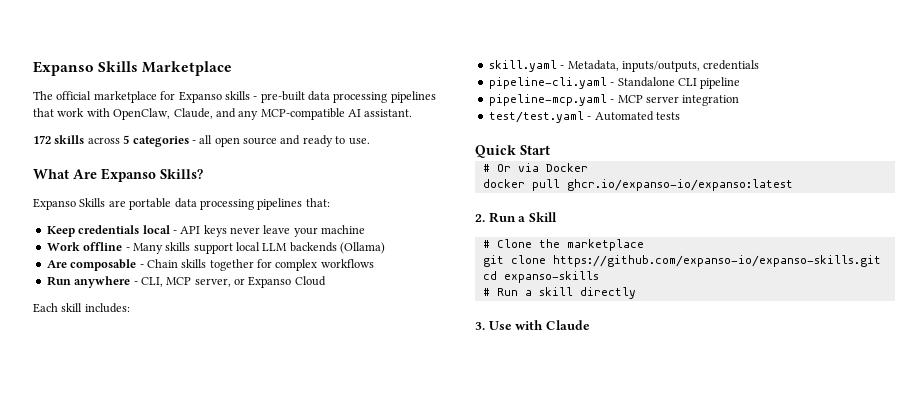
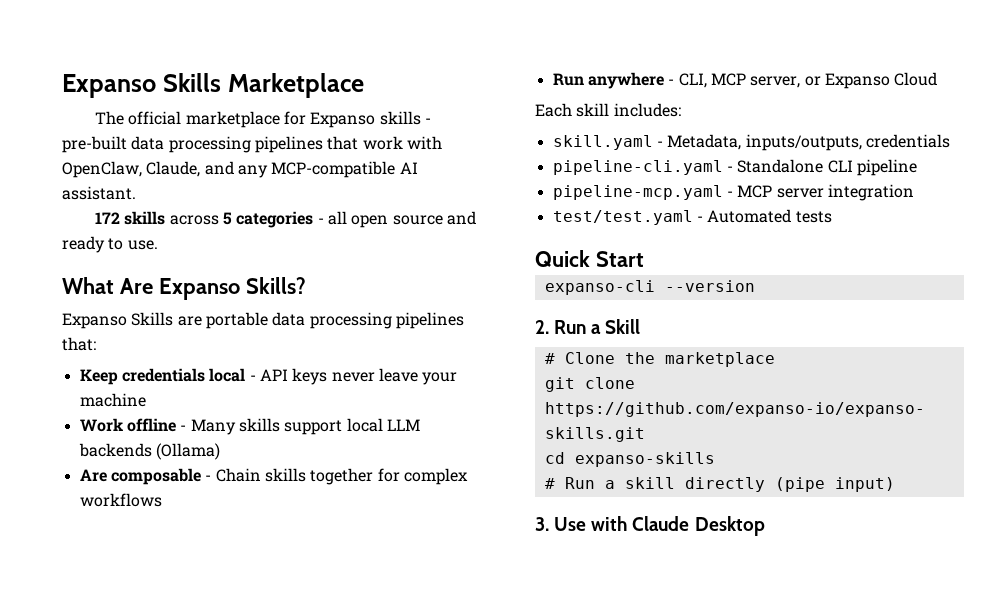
[482,163,588,172] [482,179,793,191] # Or via Docker // docker pull ghcr.io/expanso-io/expanso:latest -> [544,280,755,295] expanso-cli --version
(636, 293) none -> [774,477,895,492] (pipe input)
(590, 325) none -> [694,516,765,536] Desktop

